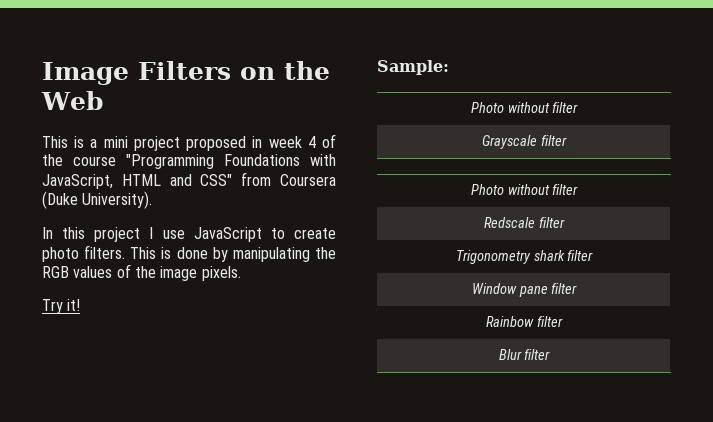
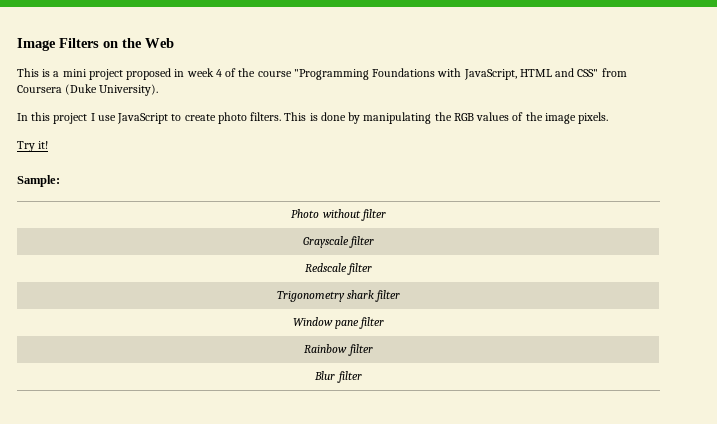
[470,184,579,195] // Photo without filter -> (375, 242) none

